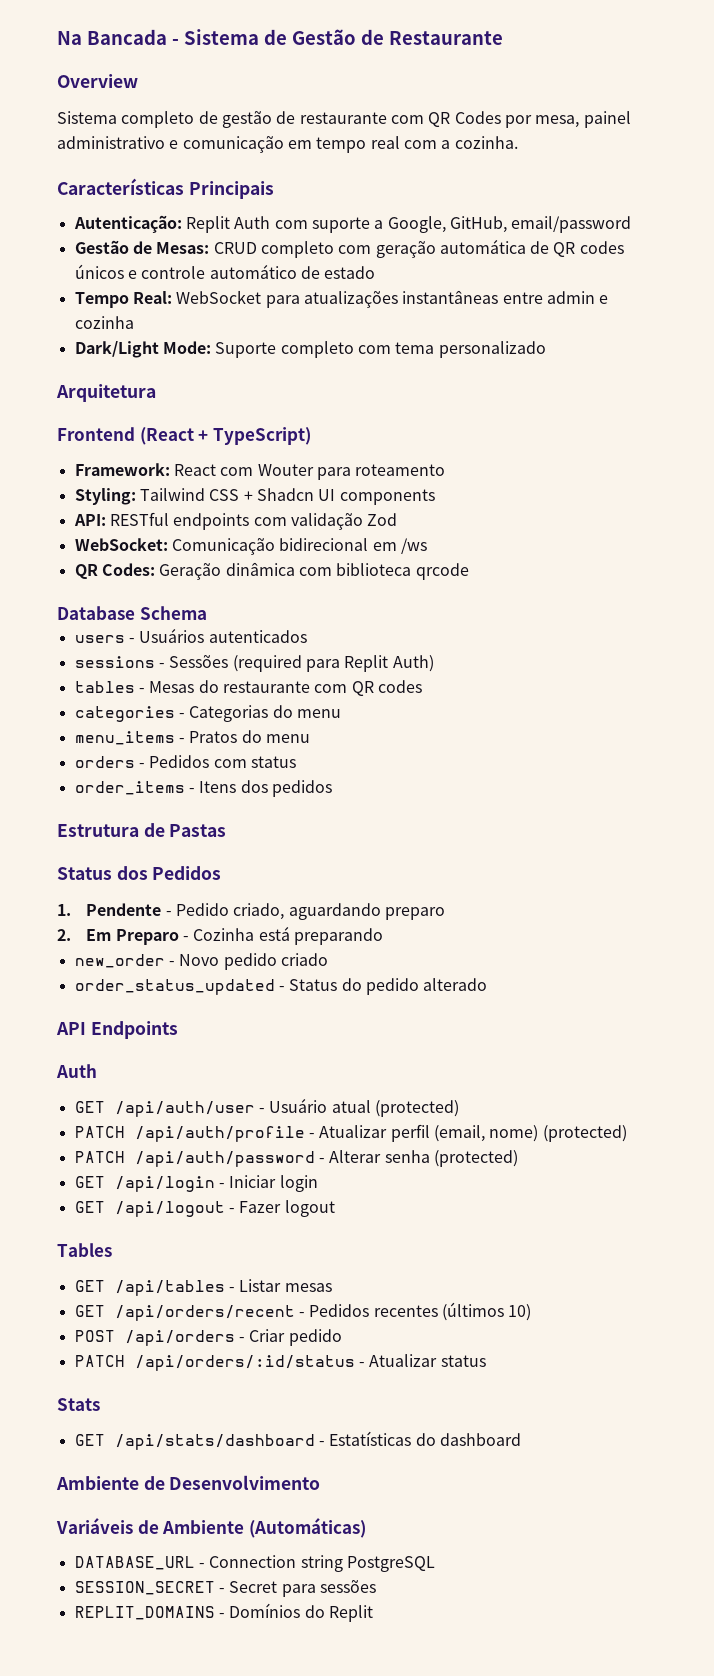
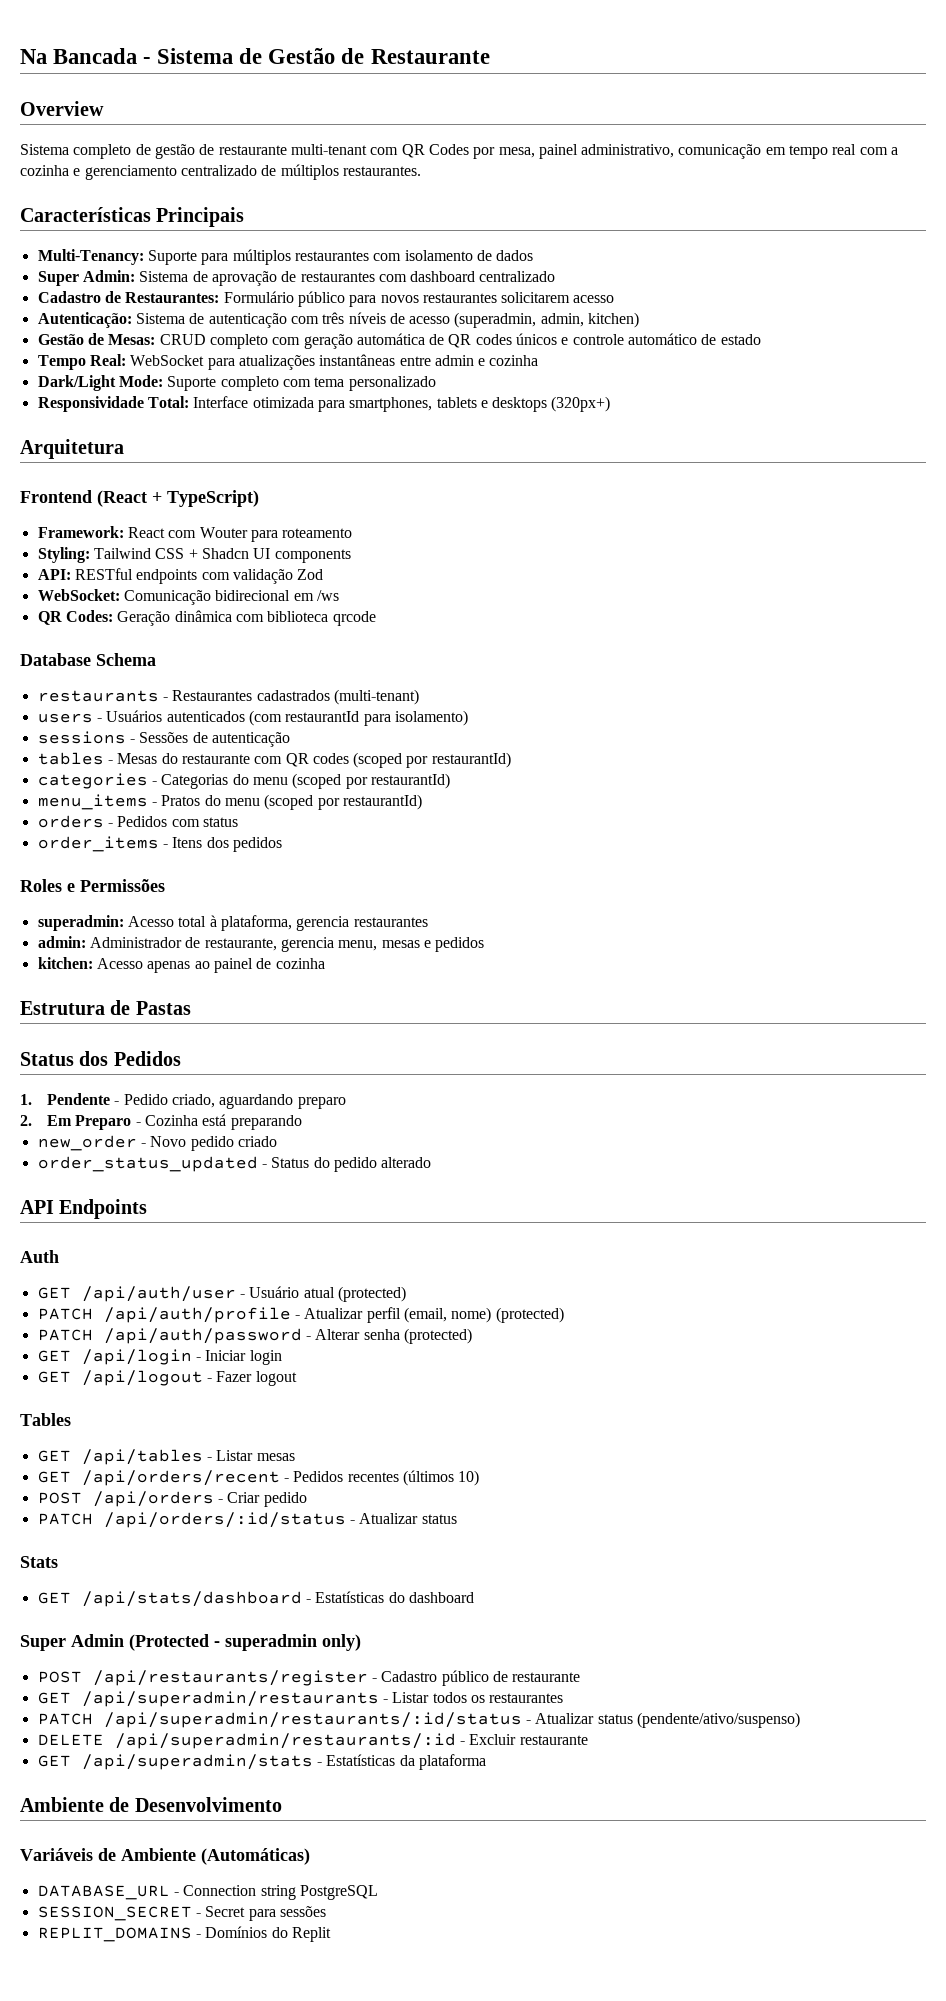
(387, 118) none -> [290,144,367,155] multi-tenant
[57,136,179,149] administrativo e -> [581,144,675,158] administrativo,
[454,136,518,149] [57,178,274,199] [73,215,632,233] cozinha. // Características Principais // Autenticação: Replit Auth com suporte a Google, GitHub, email/password -> [20,164,421,180] [20,207,245,227] [37,249,534,265] [37,270,556,286] [37,291,615,307] [37,312,640,328] cozinha e gerenciamento centralizado de múltiplos restaurantes. // Características Principais // Multi-Tenancy: Suporte para múltiplos restaurantes com isolamento de dados // Super Admin: Sistema de aprovação de restaurantes com dashboard centralizado // Cadastro de Restaurantes: Formulário público para novos restaurantes solicitarem acesso // Autenticação: Sistema de autenticação com três níveis de acesso (superadmin, admin, kitchen)
(546, 349) none -> [37,396,611,412] // Responsividade Total: Interface otimizada para smartphones, tablets e desktops (320px+)
(207, 613) none -> [37,689,419,705] // restaurants - Restaurantes cadastrados (multi-tenant)
(307, 636) none -> [248,710,468,726] (com restaurantId para isolamento)
[232,655,434,672] (required para Replit Auth) -> [192,732,290,747] de autenticação
(422, 686) none -> [353,752,511,768] (scoped por restaurantId)
(341, 713) none -> [292,773,450,789] (scoped por restaurantId)
(310, 738) none -> [264,794,422,810] (scoped por restaurantId)
(332, 788) none -> [20,879,165,892] [37,915,428,931] [37,936,485,952] [37,957,325,973] // Roles e Permissões // superadmin: Acesso total à plataforma, gerencia restaurantes // admin: Administrador de restaurante, gerencia menu, mesas e pedidos // kitchen: Acesso apenas ao painel de cozinha
(521, 1439) none -> [20,1634,361,1651] [37,1670,581,1686] [37,1691,564,1707] [37,1712,800,1728] [37,1733,588,1749] [37,1754,486,1770] // Super Admin (Protected - superadmin only) // POST /api/restaurants/register - Cadastro público de restaurante // GET /api/superadmin/restaurants - Listar todos os restaurantes // PATCH /api/superadmin/restaurants/:id/status - Atualizar status (pendente/ativo/suspenso) // DELETE /api/superadmin/restaurants/:id - Excluir restaurante // GET /api/superadmin/stats - Estatísticas da plataforma

